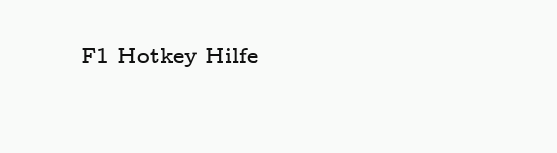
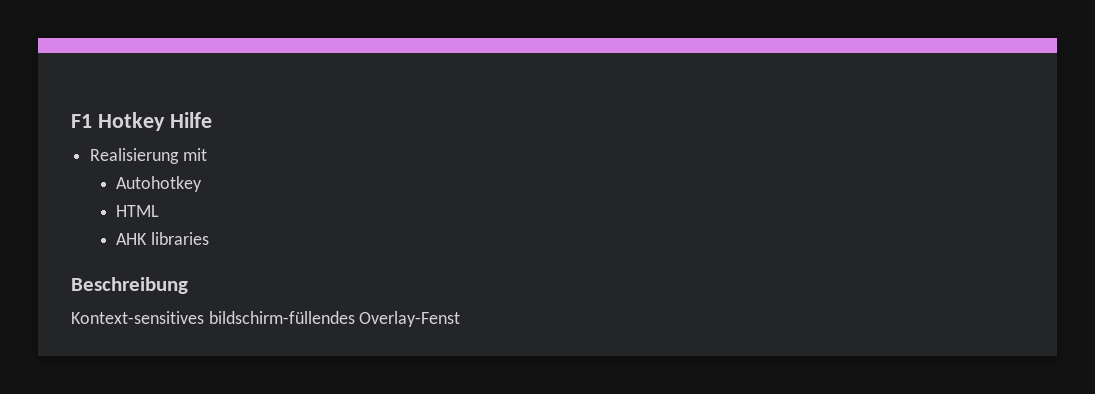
(258, 55) none -> [90,148,207,164] [116,176,203,192] [116,205,160,217] [116,232,210,245] [71,277,188,294] [71,311,461,327] // Realisierung mit // Autohotkey // HTML // AHK libraries // Beschreibung // Kontext-sensitives bildschirm-füllendes Overlay-Fenst

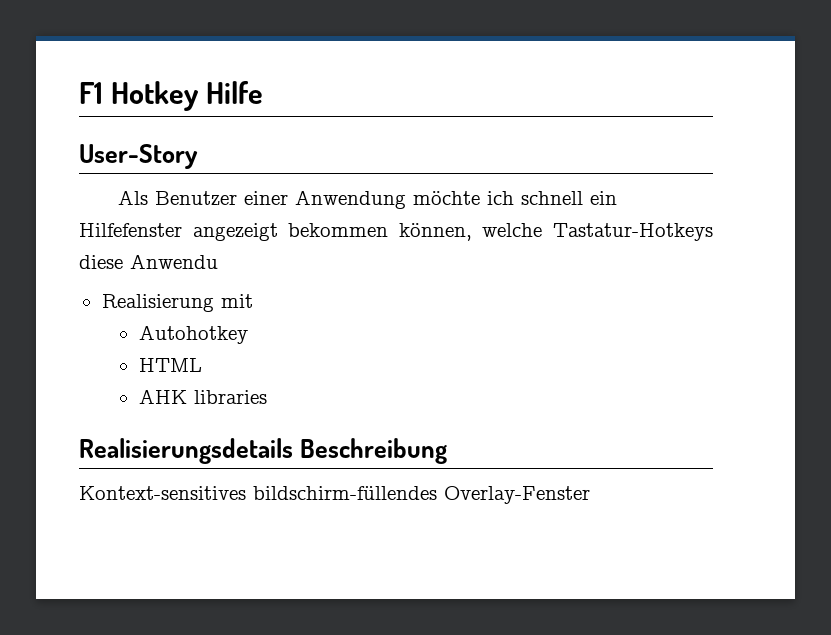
(212, 120) none -> [79,144,198,169] [117,190,617,209] [79,223,713,241] [79,254,218,269] // User-Story // Als Benutzer einer Anwendung möchte ich schnell ein Hilfefenster angezeigt bekommen können, welche Tastatur-Hotkeys diese Anwendu
(210, 238) none -> [79,438,293,464] Realisierungsdetails
[359,311,461,327] Overlay-Fenst -> [444,486,590,504] Overlay-Fenster

